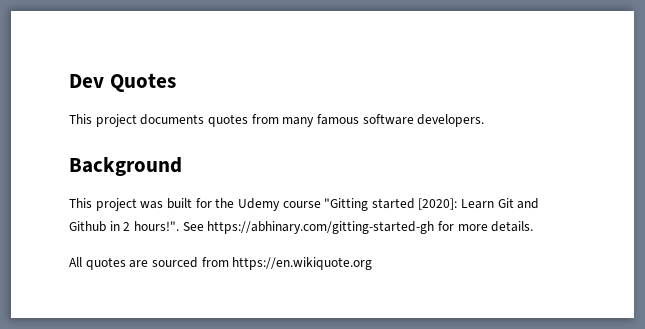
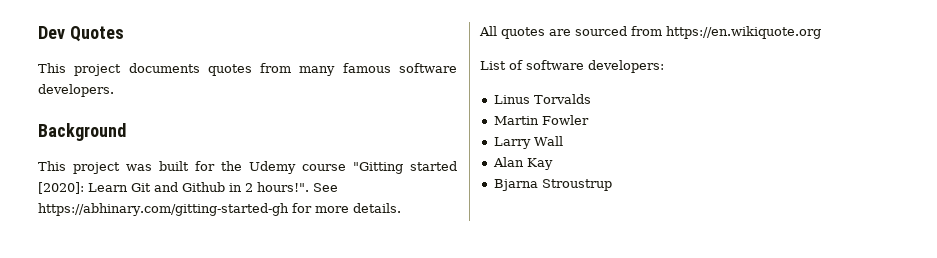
(373, 263) none -> [480,60,664,73] [493,94,591,104] [493,115,589,125] [493,136,563,149] [492,157,553,170] [493,179,612,191] // List of software developers: // Linus Torvalds // Martin Fowler // Larry Wall // Alan Kay // Bjarna Stroustrup

